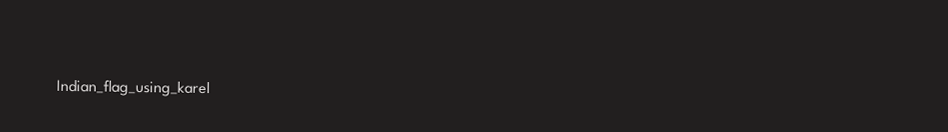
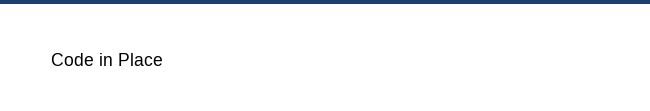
[56,78,210,98] Indian_flag_using_karel -> [51,53,163,66] Code in Place

